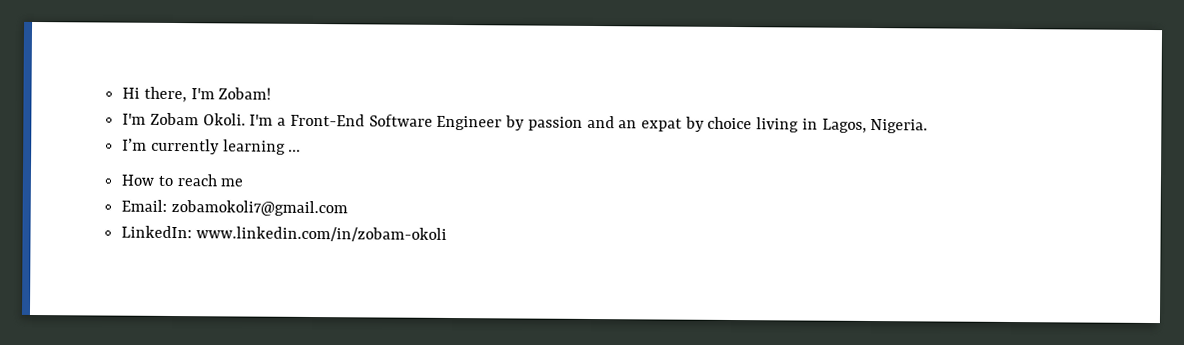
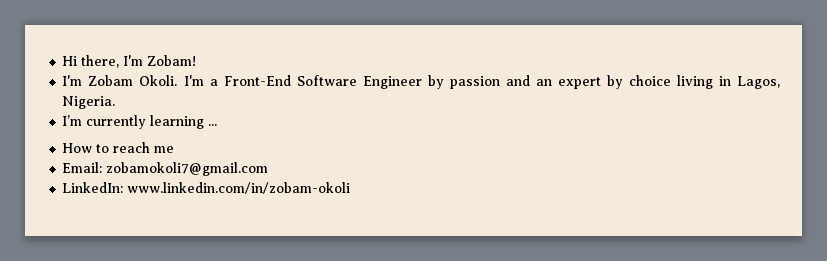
[640,118,682,132] expat -> [557,77,601,89] expert

